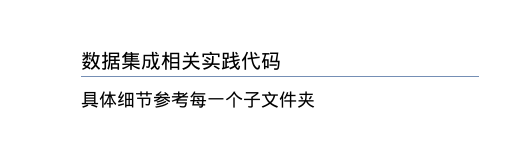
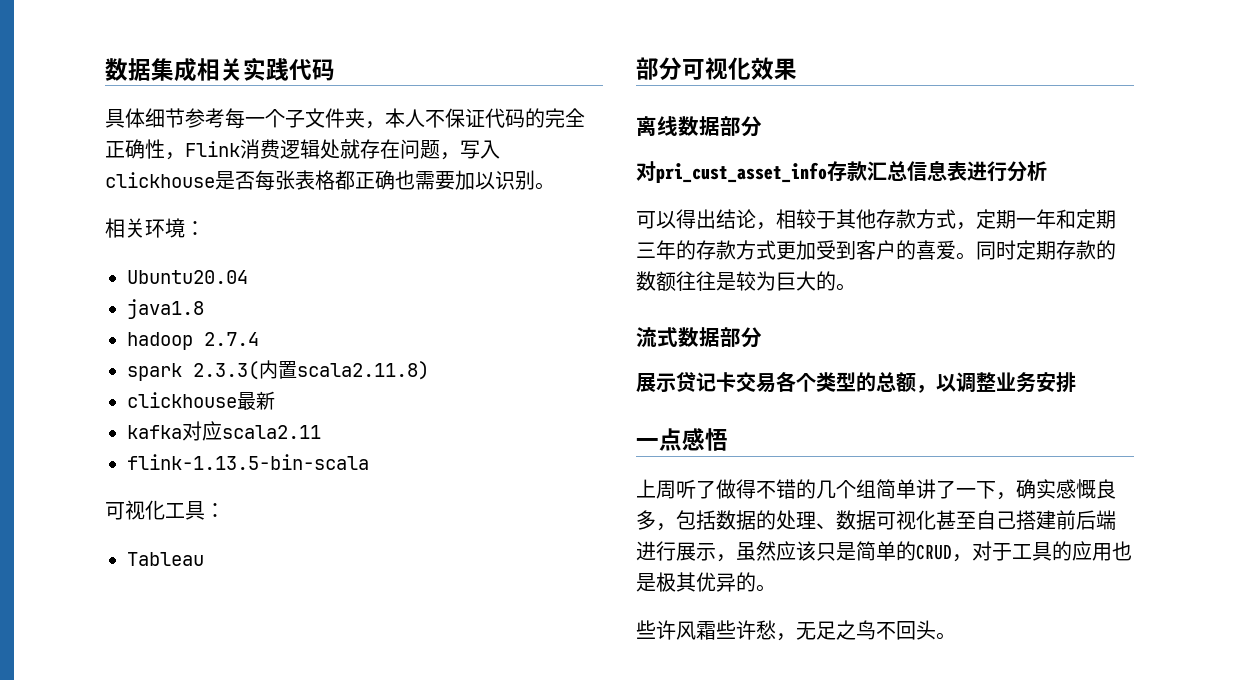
(315, 99) none -> [365,108,585,129] [105,139,500,160] [105,170,555,191] [105,218,205,238] [127,270,248,284] [127,299,204,319] [127,332,259,350] [127,360,429,381] [127,391,275,410] [127,421,321,441] [127,454,369,470] [105,500,225,520] [127,552,204,566] [636,57,797,80] [636,116,762,137] [636,160,1047,183] [636,209,1116,230] [636,240,1116,260] [636,271,856,291] [636,327,762,348] [636,371,1076,393] [636,428,728,451] [636,479,1116,500] [636,510,1116,531] [636,541,1132,562] [636,572,776,592] [636,620,956,641] ，本人不保证代码的完全正确性，Flink消费逻辑处就存在问题，写入clickhouse是否每张表格都正确也需要加以识别。 // 相关环境： // Ubuntu20.04 // java1.8 // hadoop 2.7.4 // spark 2.3.3(内置scala2.11.8) // clickhouse最新 // kafka对应scala2.11 // flink-1.13.5-bin-scala // 可视化工具： // Tableau // 部分可视化效果 // 离线数据部分 // 对pri_cust_asset_info存款汇总信息表进行分析 // 可以得出结论，相较于其他存款方式，定期一年和定期三年的存款方式更加受到客户的喜爱。同时定期存款的数额往往是较为巨大的。 // 流式数据部分 // 展示贷记卡交易各个类型的总额，以调整业务安排 // 一点感悟 // 上周听了做得不错的几个组简单讲了一下，确实感慨良多，包括数据的处理、数据可视化甚至自己搭建前后端进行展示，虽然应该只是简单的CRUD，对于工具的应用也是极其优异的。 // 些许风霜些许愁，无足之鸟不回头。

